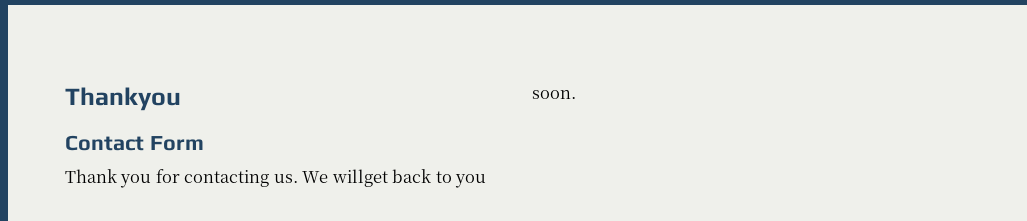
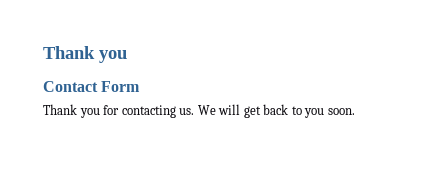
[65,87,181,111] Thankyou -> [43,46,127,63] Thank you
[331,169,388,187] willget -> [218,104,261,118] will get

